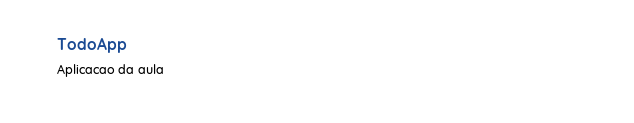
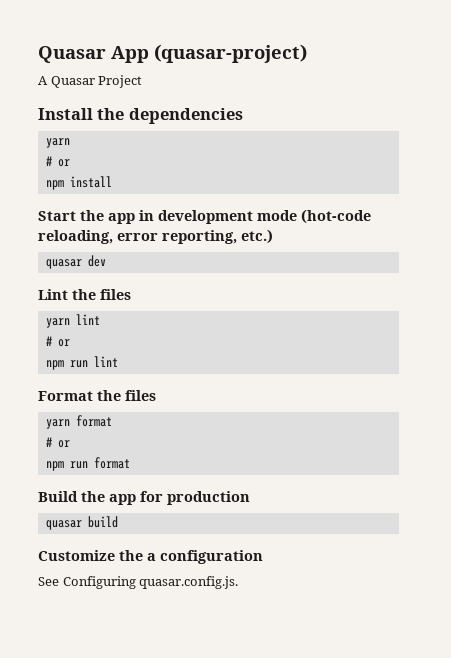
[57,37,127,53] [57,64,164,77] TodoApp // Aplicacao da aula -> [38,44,307,63] [38,75,143,88] [38,108,243,124] [45,138,70,148] [45,156,70,167] [45,176,112,190] [38,209,371,224] [38,229,273,244] [45,255,106,269] [38,289,131,300] [45,314,100,328] [45,336,70,347] [45,356,118,370] [38,390,156,401] [45,415,112,429] [45,437,70,448] [45,457,130,471] [38,491,250,505] [45,516,118,530] [38,550,263,564] [38,576,239,589] Quasar App (quasar-project) // A Quasar Project // Install the dependencies // yarn // # or // npm install // Start the app in development mode (hot-code reloading, error reporting, etc.) // quasar dev // Lint the files // yarn lint // # or // npm run lint // Format the files // yarn format // # or // npm run format // Build the app for production // quasar build // Customize the a configuration // See Configuring quasar.config.js.

